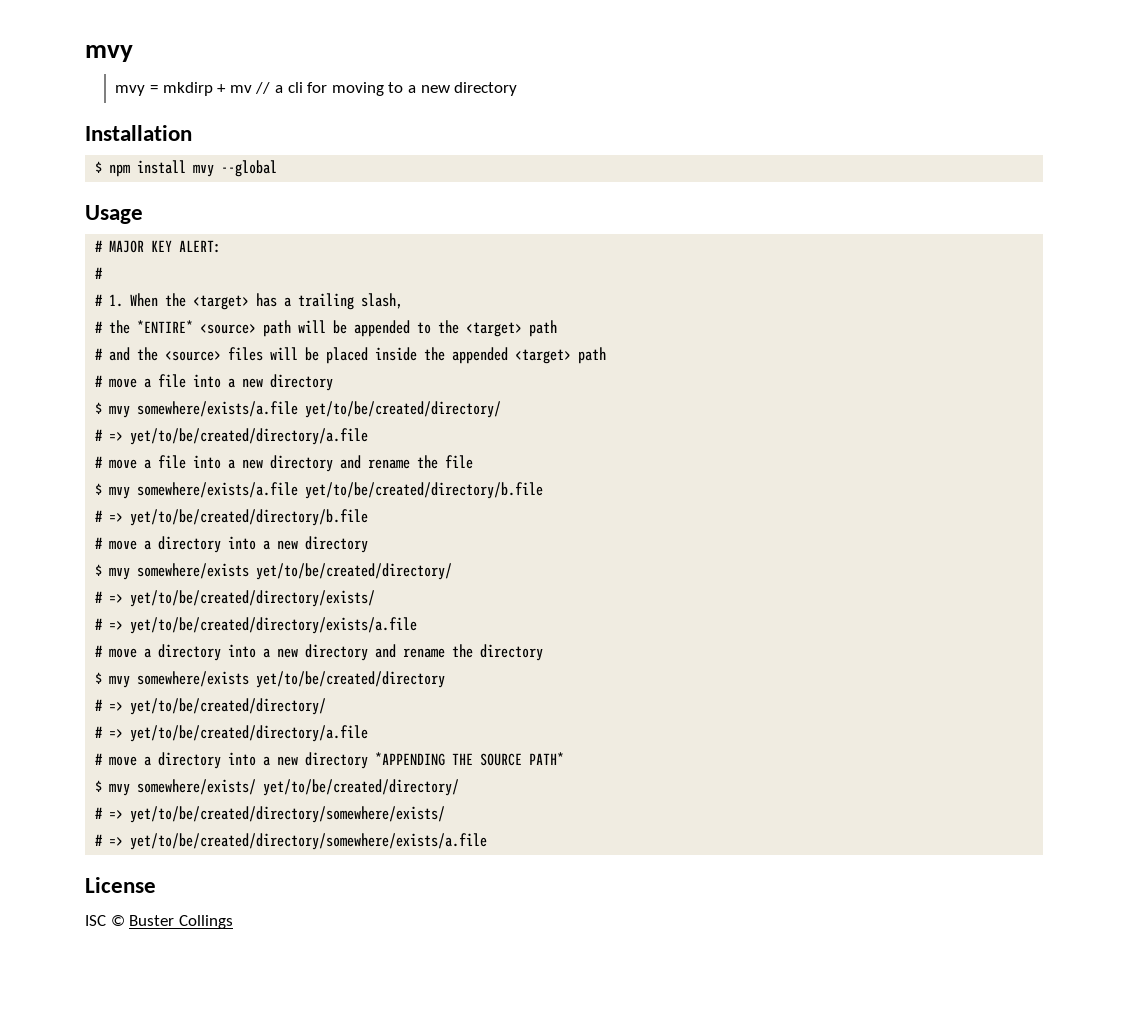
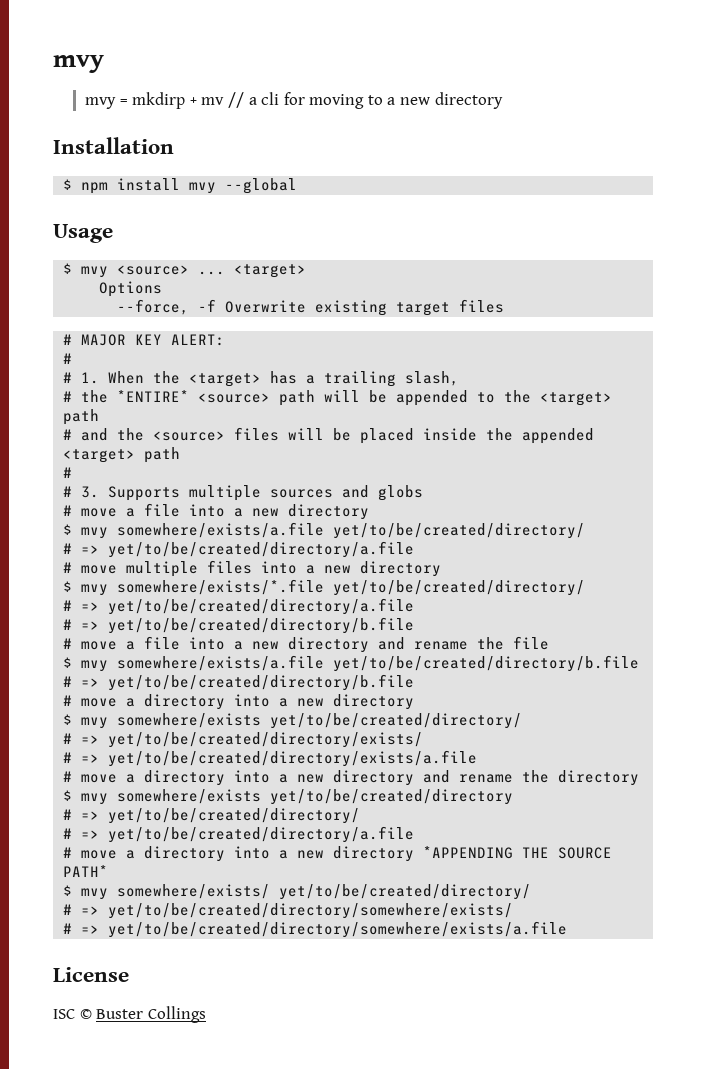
(143, 214) none -> [63,263,307,278] [99,281,163,297] [117,299,505,316] // $ mvy <source> ... <target> // Options // --force, -f Overwrite existing target files
(104, 381) none -> [63,485,424,501] [63,505,73,516] // # 3. Supports multiple sources and globs // #
(369, 436) none -> [63,560,442,577] [63,579,586,596] [63,598,415,615] [63,617,415,634] // # move multiple files into a new directory // $ mvy somewhere/exists/*.file yet/to/be/created/directory/ // # => yet/to/be/created/directory/a.file // # => yet/to/be/created/directory/b.file

